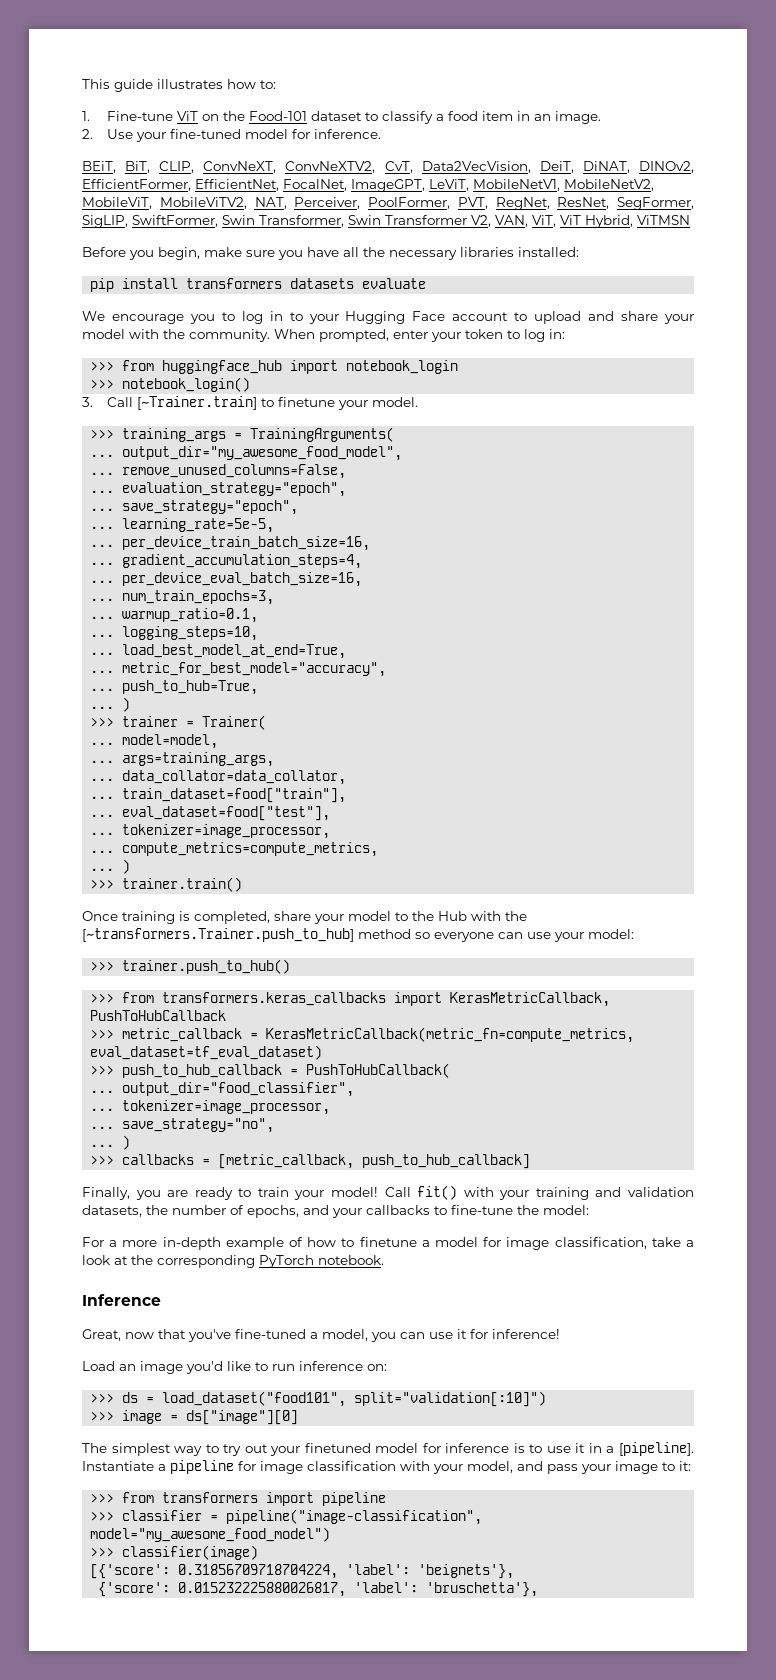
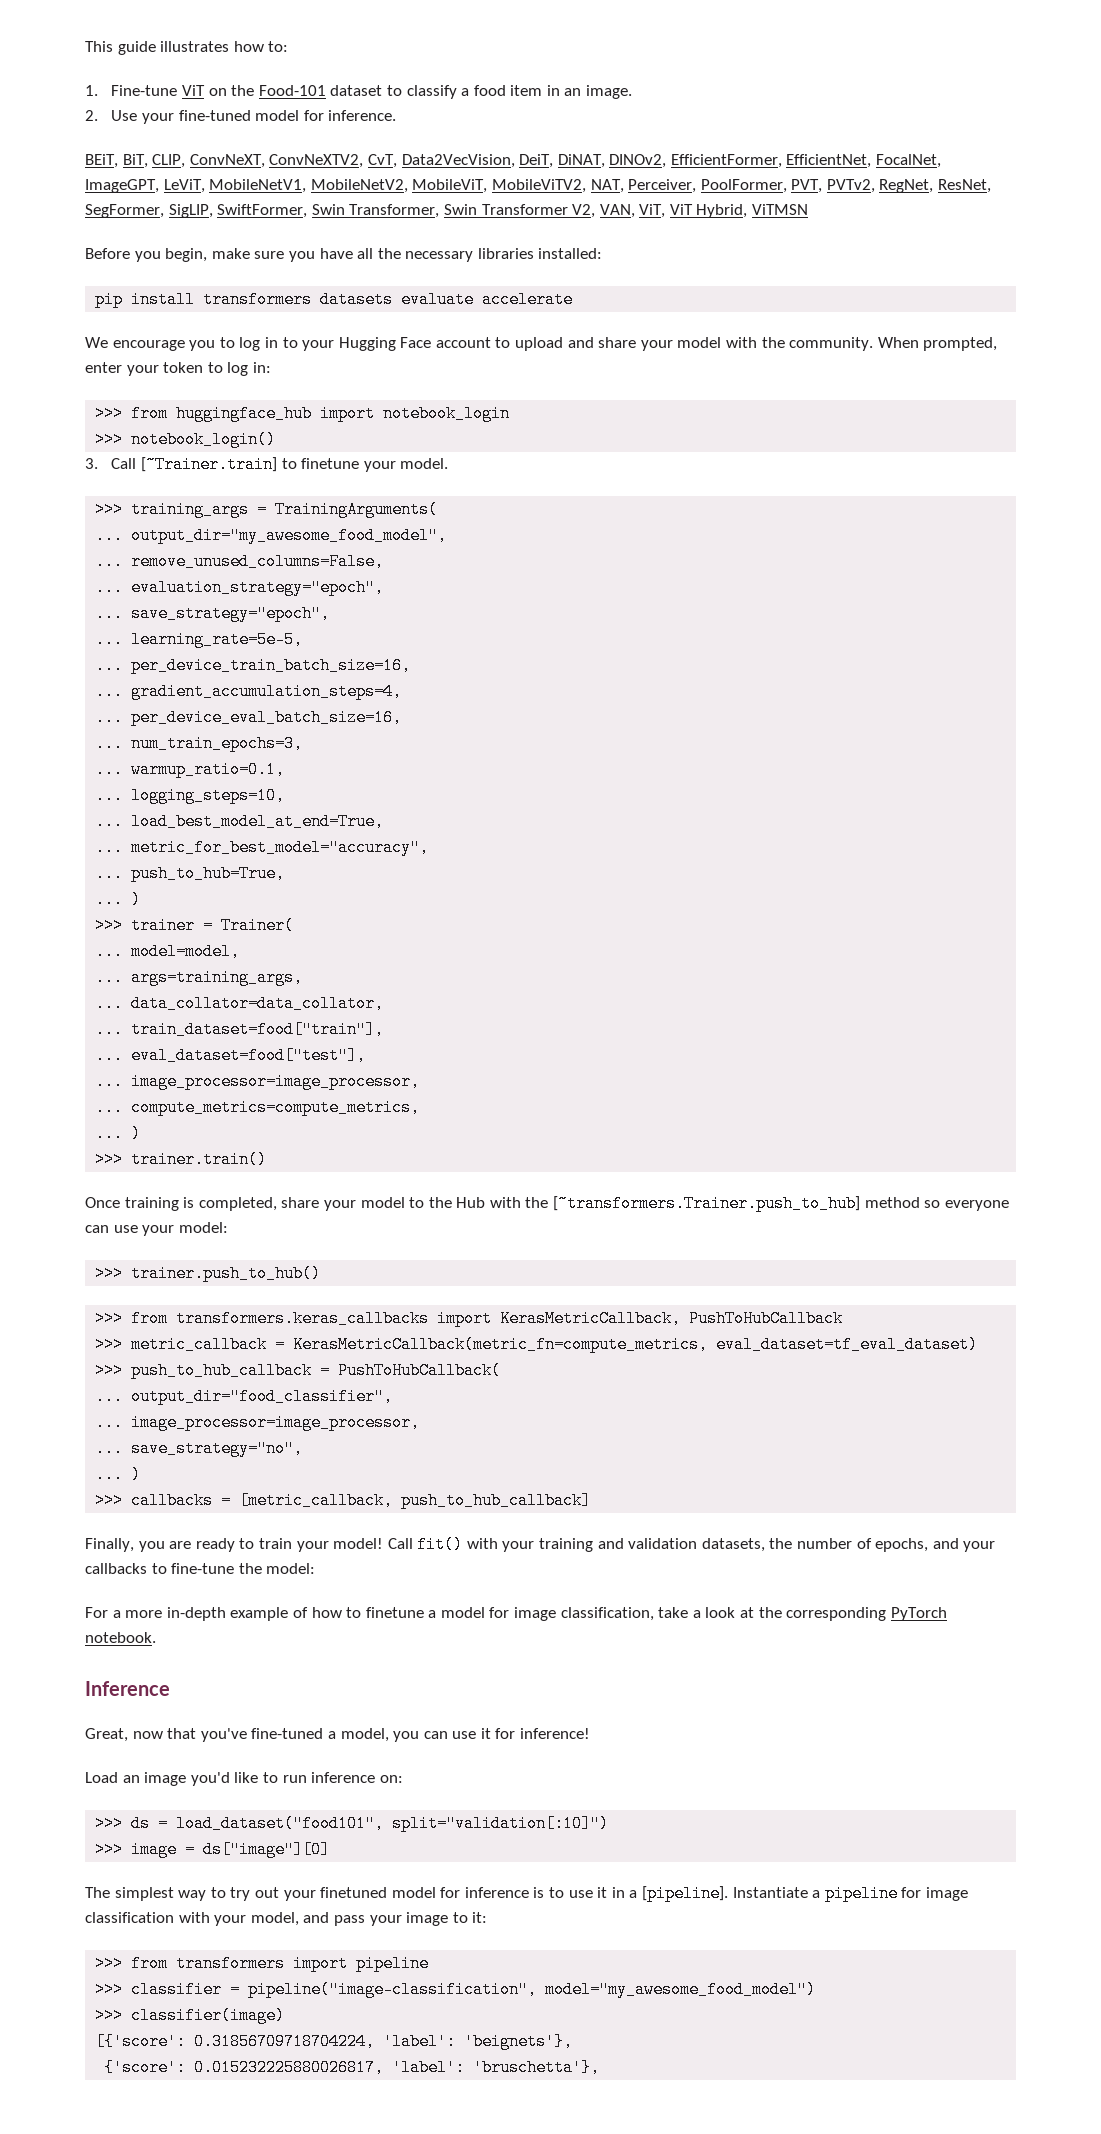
(488, 203) none -> [826,179,875,193] PVTv2,
(427, 283) none -> [482,291,574,308] accelerate
[122,824,331,839] tokenizer=image_processor, -> [131,1073,421,1090] image_processor=image_processor,
[122,1100,331,1115] tokenizer=image_processor, -> [131,1414,421,1431] image_processor=image_processor,

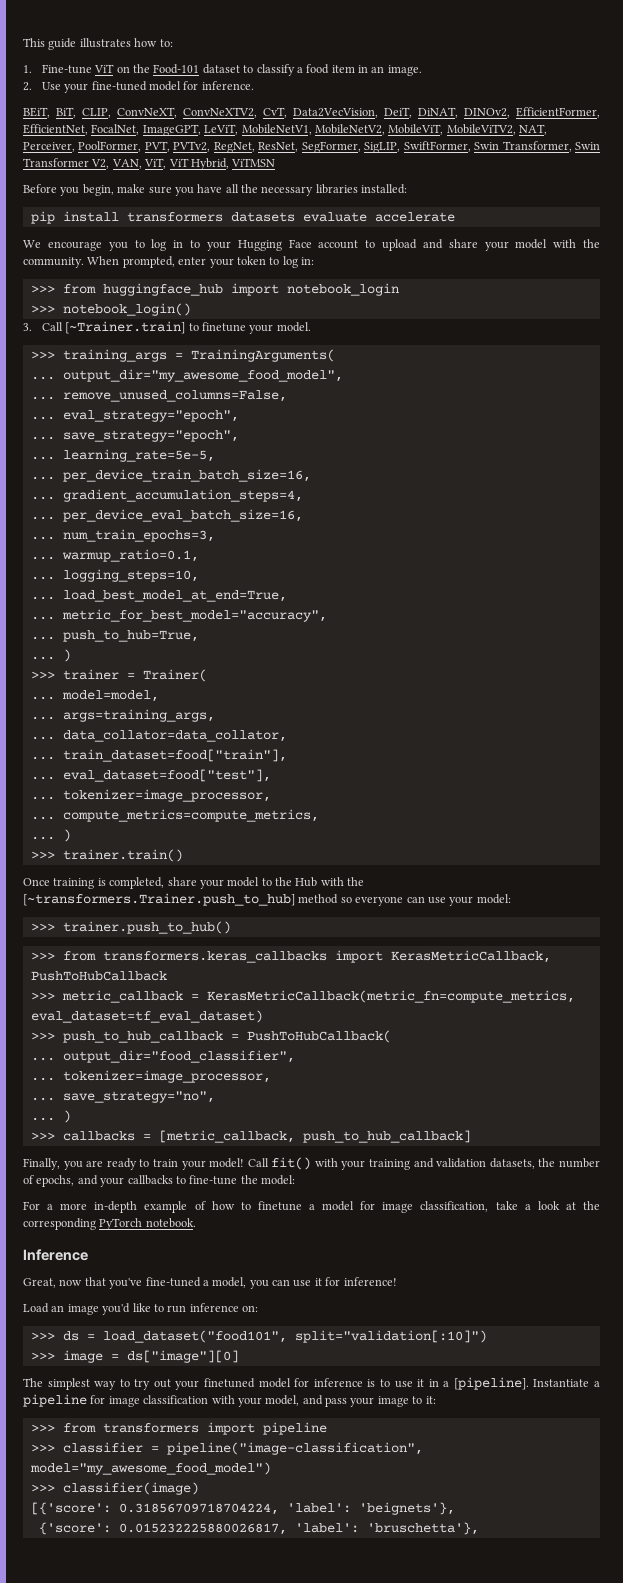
[131,579,385,596] evaluation_strategy="epoch", -> [62,410,239,422] eval_strategy="epoch",
[131,1073,421,1090] image_processor=image_processor, -> [62,789,271,802] tokenizer=image_processor,
[131,1414,421,1431] image_processor=image_processor, -> [62,1070,271,1083] tokenizer=image_processor,

